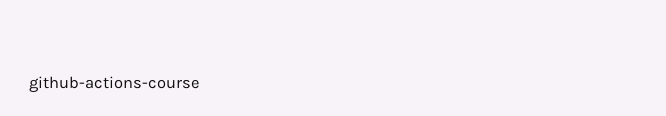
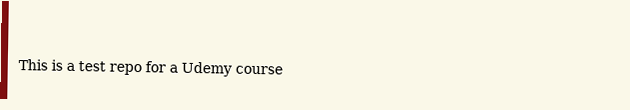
[29,76,199,93] github-actions-course -> [18,59,283,77] This is a test repo for a Udemy course

